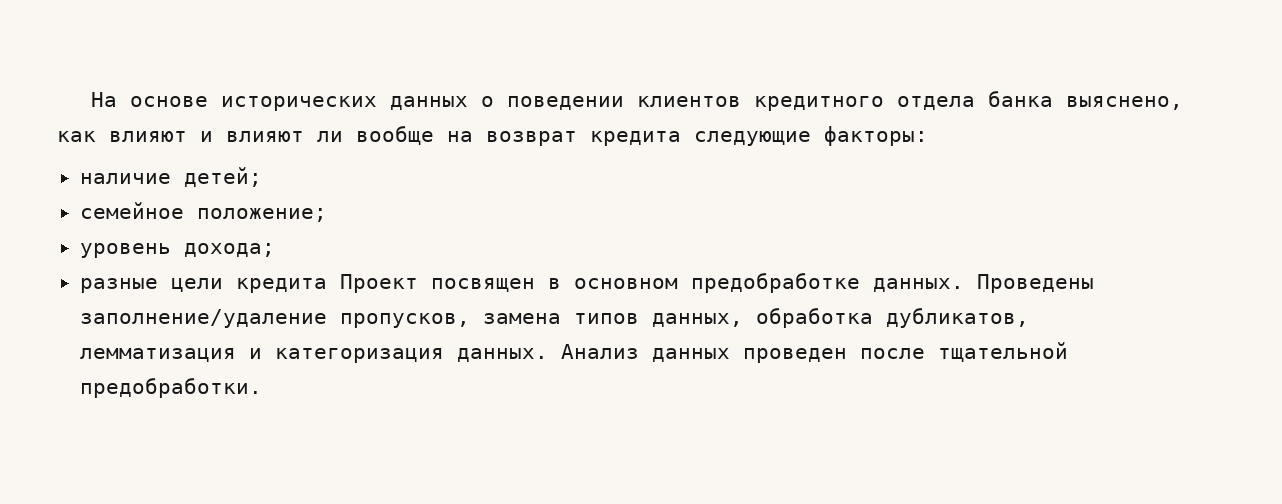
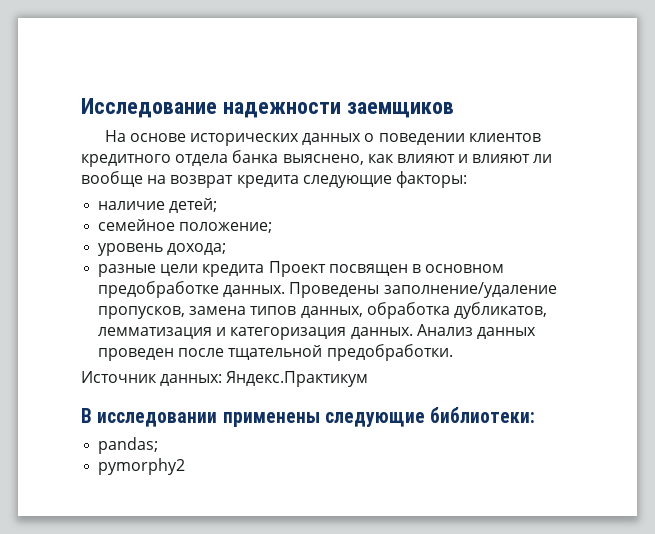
(90, 99) none -> [81,98,454,118] Исследование надежности заемщиков //
(262, 388) none -> [81,371,369,387] [81,407,536,427] [98,437,159,454] [98,458,186,475] // Источник данных: Яндекс.Практикум // В исследовании применены следующие библиотеки: // pandas; // pymorphy2

